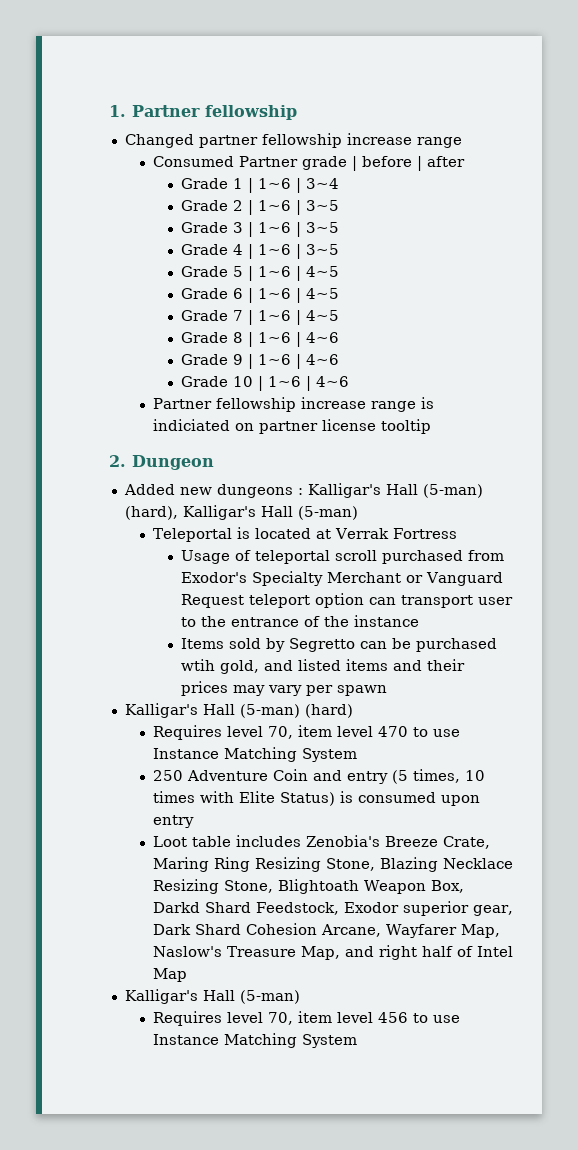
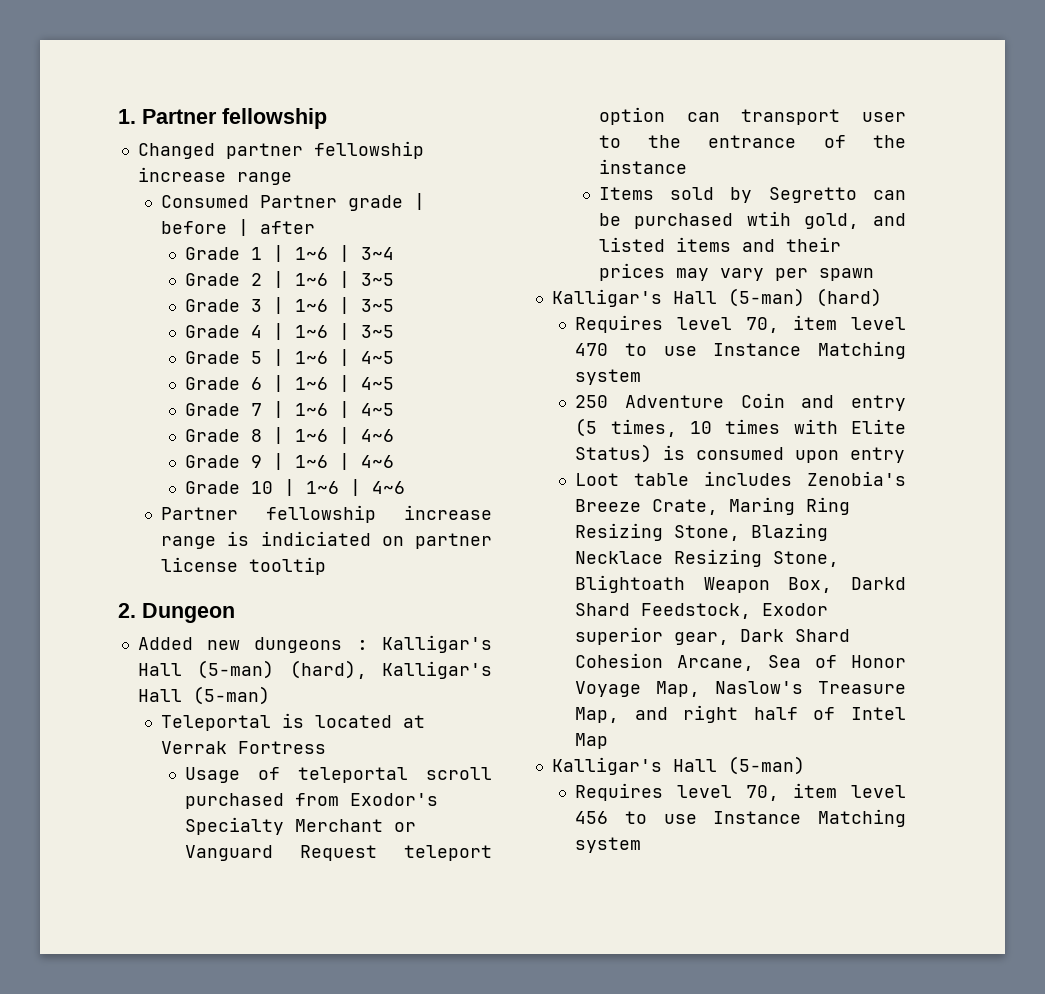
[301,748,357,762] System -> [575,369,642,385] system
[385,924,457,938] Wayfarer -> [768,655,906,668] [575,681,642,697] Sea of Honor Voyage
[301,1034,357,1048] System -> [575,837,642,853] system

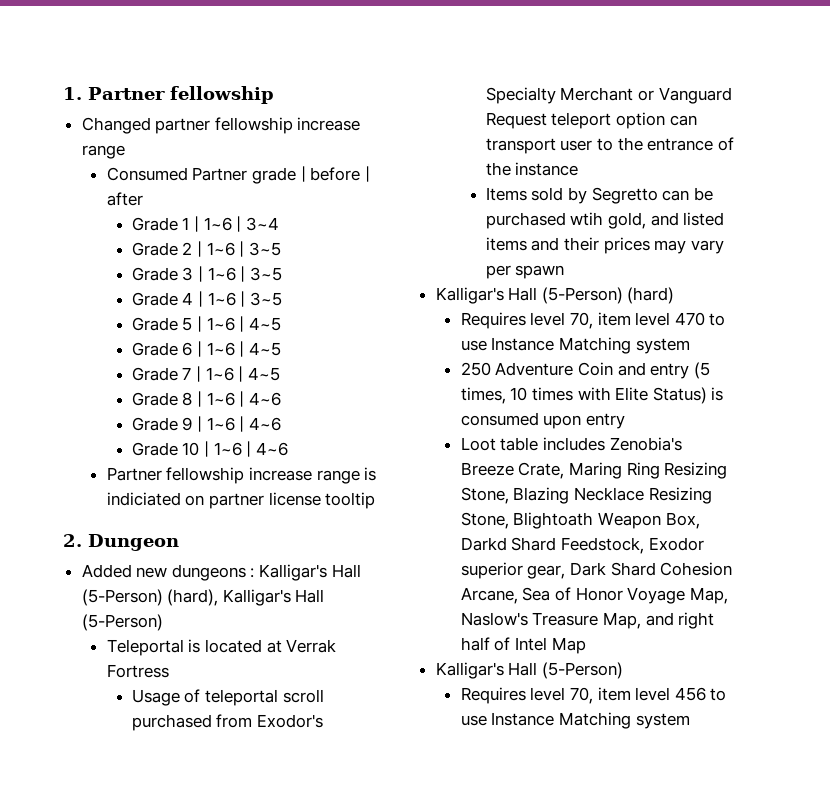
[197,660,275,679] (5-man) -> [81,589,163,606] (5-Person)
[192,686,270,705] (5-man) -> [81,614,163,631] (5-Person)
[727,288,805,307] (5-man) -> [541,287,623,304] (5-Person)
[727,756,805,775] (5-man) -> [541,662,623,679] (5-Person)

